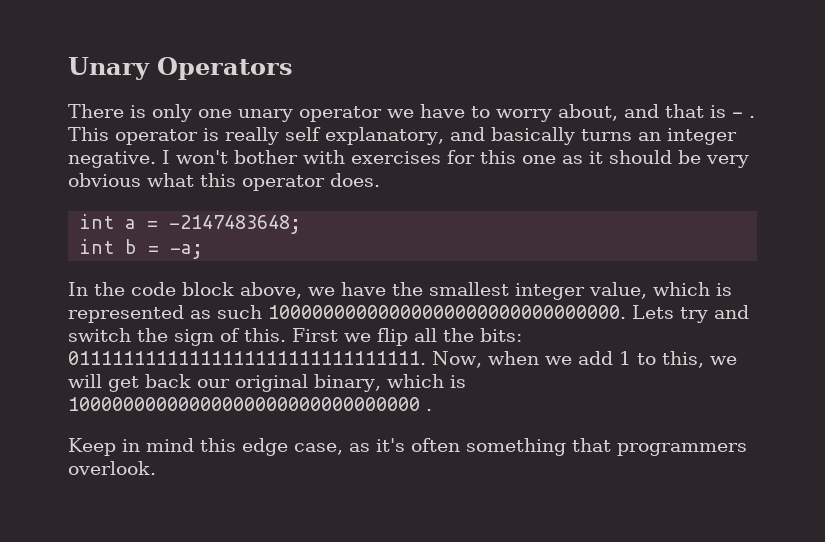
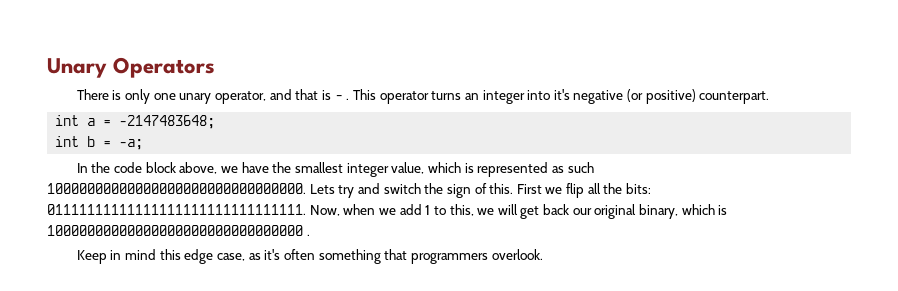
[299,104,618,122] operator we have to worry about, -> [215,91,267,104] operator,
[203,127,737,145] [68,150,749,168] [68,173,380,191] is really self explanatory, and basically turns an integer negative. I won't bother with exercises for this one as it should be very obvious what this operator does. -> [431,89,770,104] turns an integer into it's negative (or positive) counterpart.

